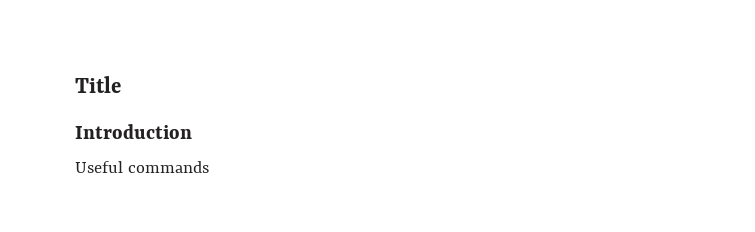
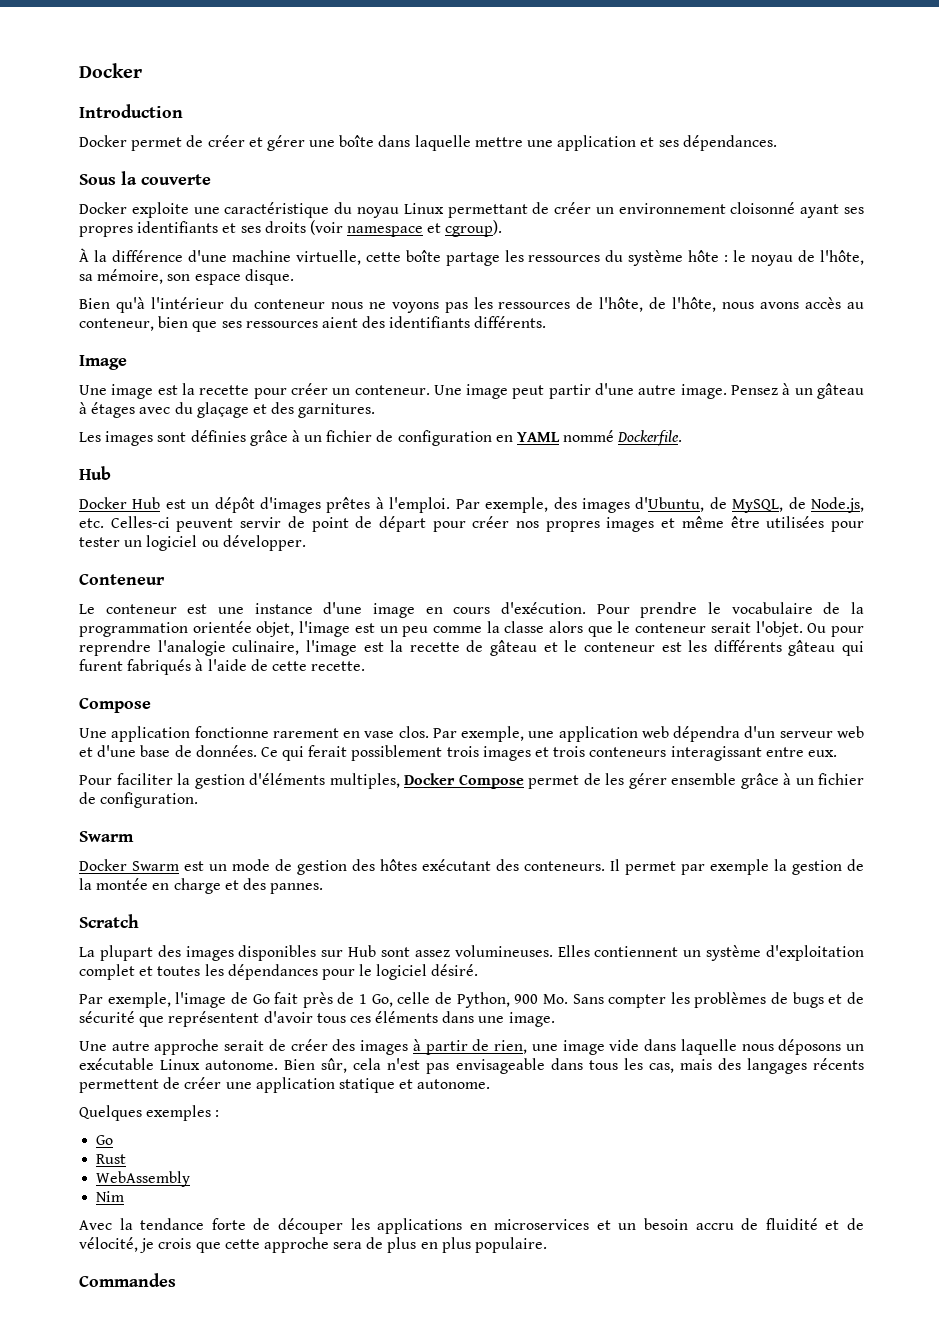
[75,76,121,93] Title -> [79,63,142,78] Docker
[75,161,209,173] Useful commands -> [79,135,777,151] [79,171,211,185] [79,202,865,218] [79,220,503,237] [79,248,865,266] [79,269,294,285] [79,297,865,313] [79,316,547,332] [79,355,127,370] [79,383,864,399] [79,402,376,418] [79,430,683,446] [79,466,111,480] [79,497,864,513] [79,516,865,532] [79,535,306,551] [79,574,165,585] [79,602,864,618] [79,621,865,637] [79,640,864,656] [79,659,366,675] [79,698,151,713] [79,726,864,742] [79,745,837,761] [79,773,864,789] [79,792,199,808] [79,831,134,842] [79,859,864,875] [79,878,324,894] [79,914,139,928] [79,945,864,961] [79,964,479,980] [79,992,864,1008] [79,1011,555,1027] [79,1039,864,1055] [79,1058,864,1074] [79,1077,491,1093] [79,1105,220,1121] [96,1135,114,1145] [96,1154,127,1164] [96,1171,191,1187] [96,1191,125,1202] [79,1218,865,1234] [79,1237,548,1253] [79,1273,176,1287] Docker permet de créer et gérer une boîte dans laquelle mettre une application et ses dépendances. // Sous la couverte // Docker exploite une caractéristique du noyau Linux permettant de créer un environnement cloisonné ayant ses propres identifiants et ses droits (voir namespace et cgroup). // À la différence d'une machine virtuelle, cette boîte partage les ressources du système hôte : le noyau de l'hôte, sa mémoire, son espace disque. // Bien qu'à l'intérieur du conteneur nous ne voyons pas les ressources de l'hôte, de l'hôte, nous avons accès au conteneur, bien que ses ressources aient des identifiants différents. // Image // Une image est la recette pour créer un conteneur. Une image peut partir d'une autre image. Pensez à un gâteau à étages avec du glaçage et des garnitures. // Les images sont définies grâce à un fichier de configuration en YAML nommé Dockerfile. // Hub // Docker Hub est un dépôt d'images prêtes à l'emploi. Par exemple, des images d'Ubuntu, de MySQL, de Node.js, etc. Celles-ci peuvent servir de point de départ pour créer nos propres images et même être utilisées pour tester un logiciel ou développer. // Conteneur // Le conteneur est une instance d'une image en cours d'exécution. Pour prendre le vocabulaire de la programmation orientée objet, l'image est un peu comme la classe alors que le conteneur serait l'objet. Ou pour reprendre l'analogie culinaire, l'image est la recette de gâteau et le conteneur est les différents gâteau qui furent fabriqués à l'aide de cette recette. // Compose // Une application fonctionne rarement en vase clos. Par exemple, une application web dépendra d'un serveur web et d'une base de données. Ce qui ferait possiblement trois images et trois conteneurs interagissant entre eux. // Pour faciliter la gestion d'éléments multiples, Docker Compose permet de les gérer ensemble grâce à un fichier de configuration. // Swarm // Docker Swarm est un mode de gestion des hôtes exécutant des conteneurs. Il permet par exemple la gestion de la montée en charge et des pannes. // Scratch // La plupart des images disponibles sur Hub sont assez volumineuses. Elles contiennent un système d'exploitation complet et toutes les dépendances pour le logiciel désiré. // Par exemple, l'image de Go fait près de 1 Go, celle de Python, 900 Mo. Sans compter les problèmes de bugs et de sécurité que représentent d'avoir tous ces éléments dans une image. // Une autre approche serait de créer des images à partir de rien, une image vide dans laquelle nous déposons un exécutable Linux autonome. Bien sûr, cela n'est pas envisageable dans tous les cas, mais des langages récents permettent de créer une application statique et autonome. // Quelques exemples : // Go // Rust // WebAssembly // Nim // Avec la tendance forte de découper les applications en microservices et un besoin accru de fluidité et de vélocité, je crois que cette approche sera de plus en plus populaire. // Commandes

